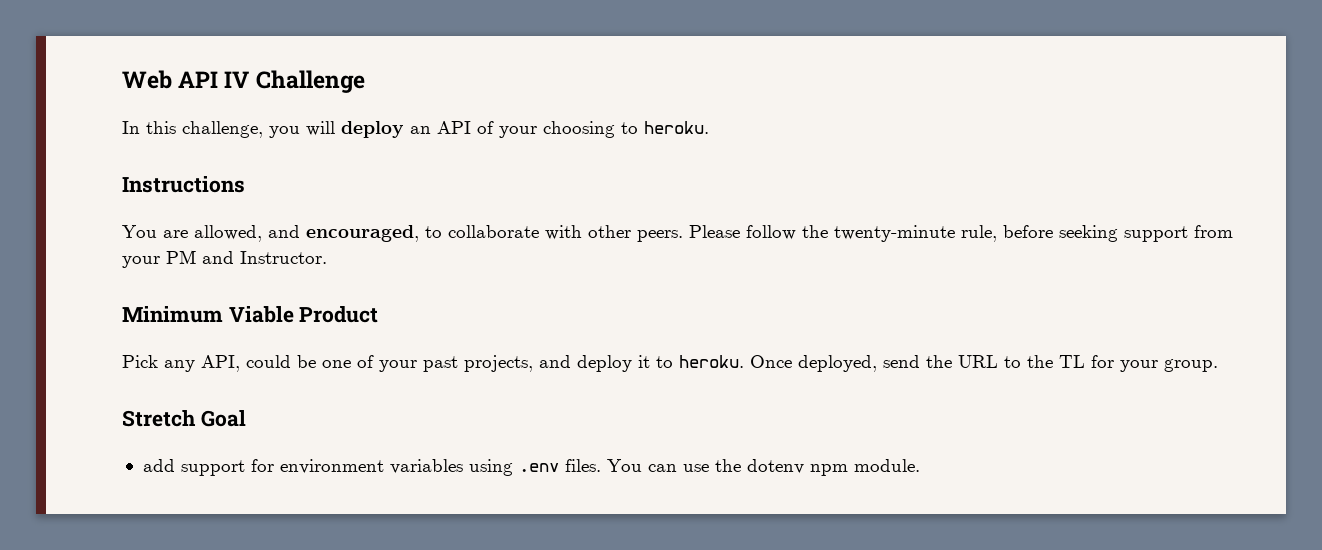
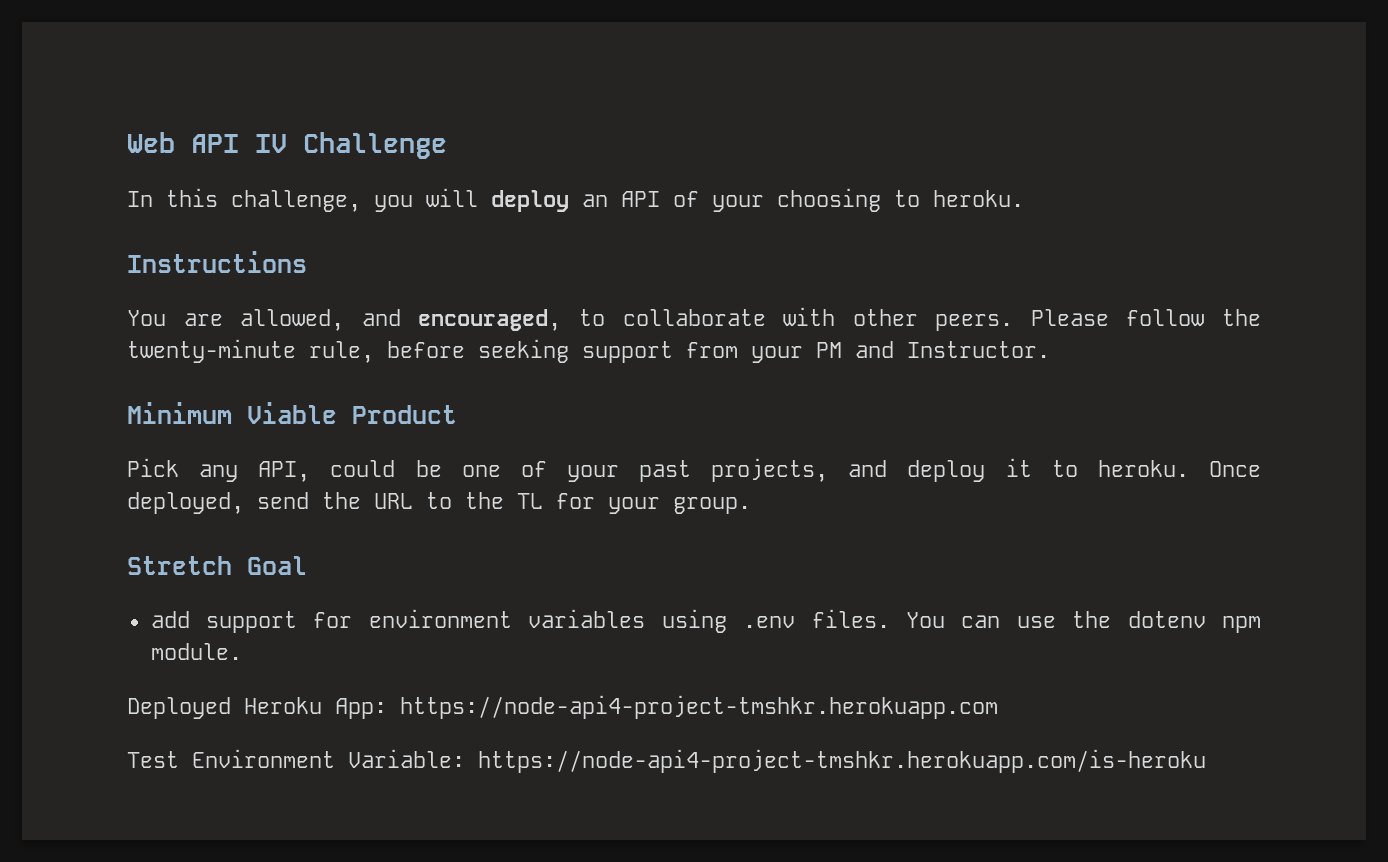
(920, 465) none -> [127,695,998,719] [127,749,1206,773] // Deployed Heroku App: https://node-api4-project-tmshkr.herokuapp.com // Test Environment Variable: https://node-api4-project-tmshkr.herokuapp.com/is-heroku

